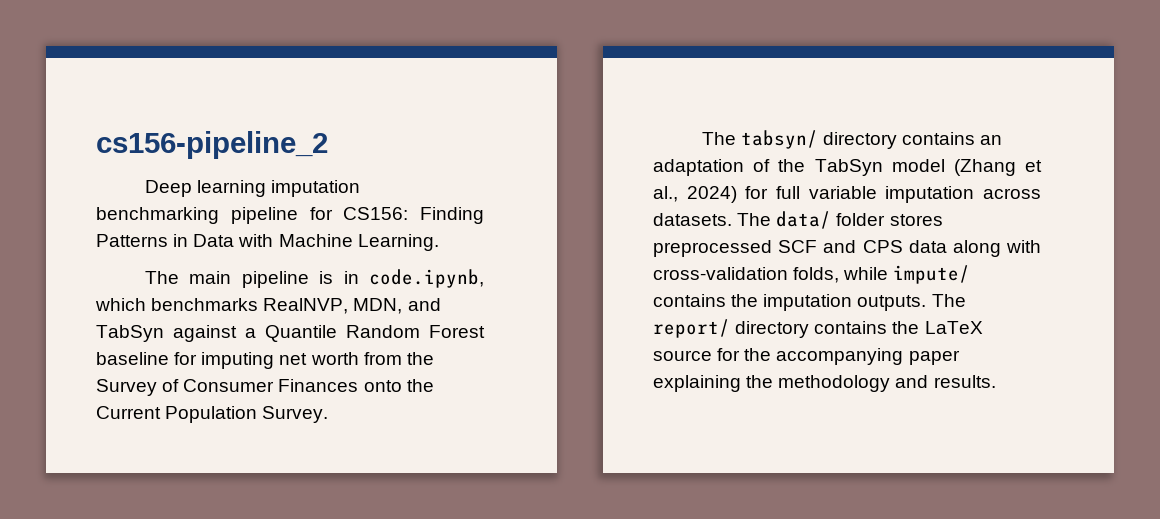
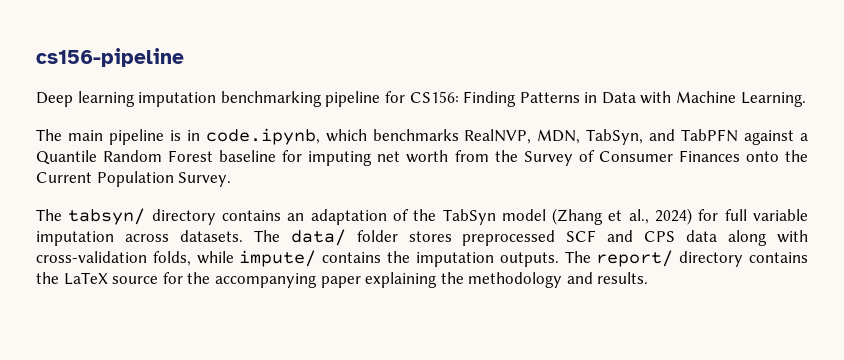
[96,131,328,159] cs156-pipeline_2 -> [36,48,184,67] cs156-pipeline
[407,298,441,311] [96,325,164,342] and TabSyn -> [586,129,739,145] TabSyn, and TabPFN

